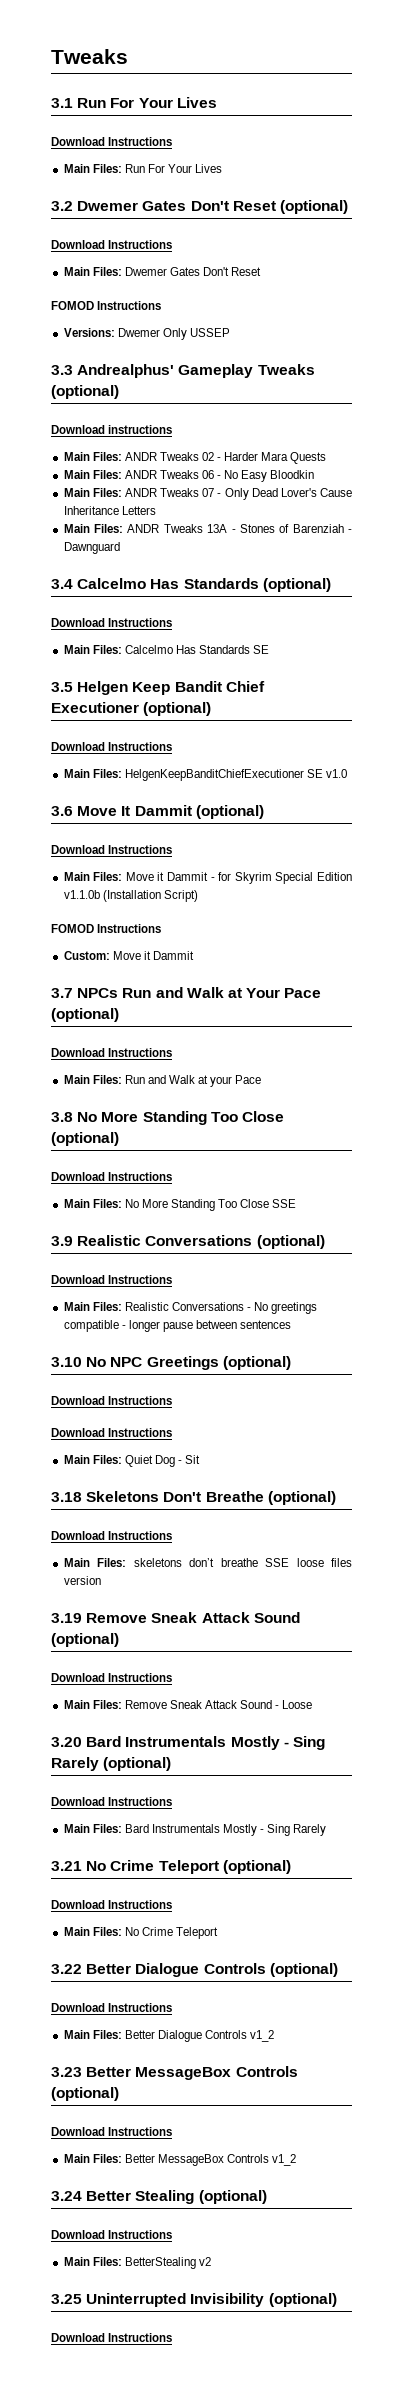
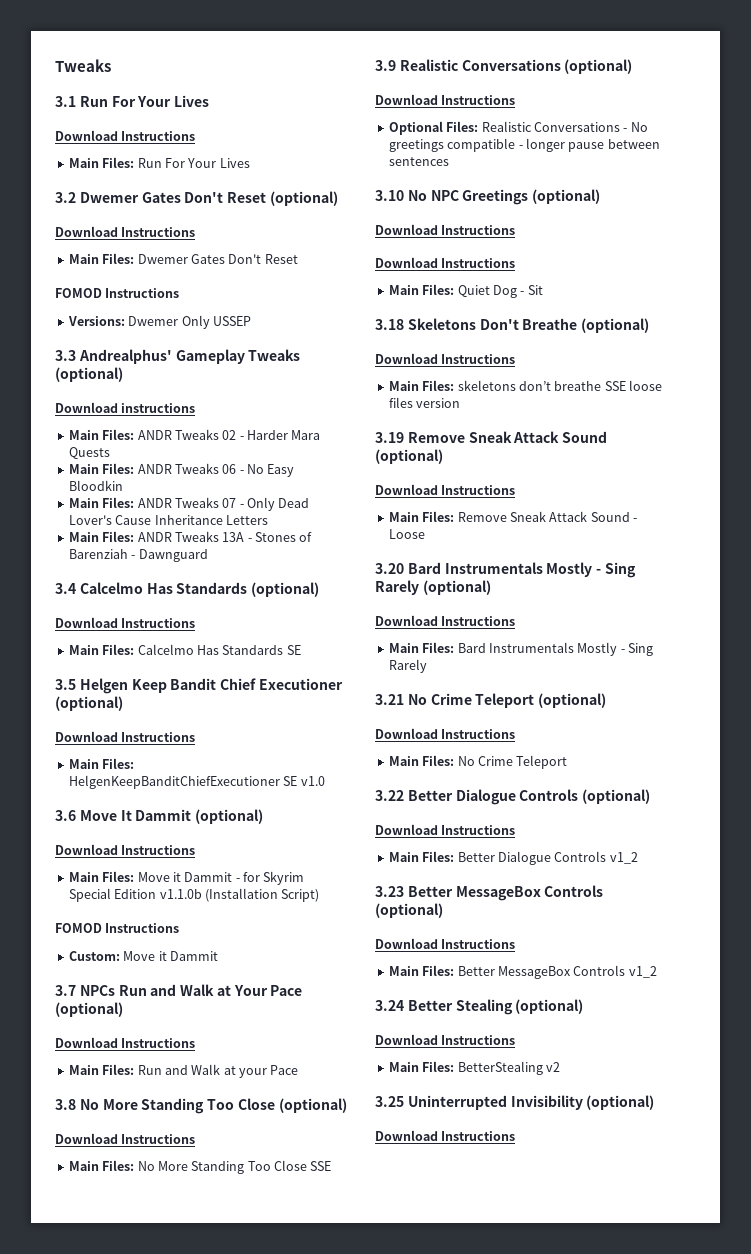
[63,1302,90,1311] Main -> [388,121,443,135] Optional

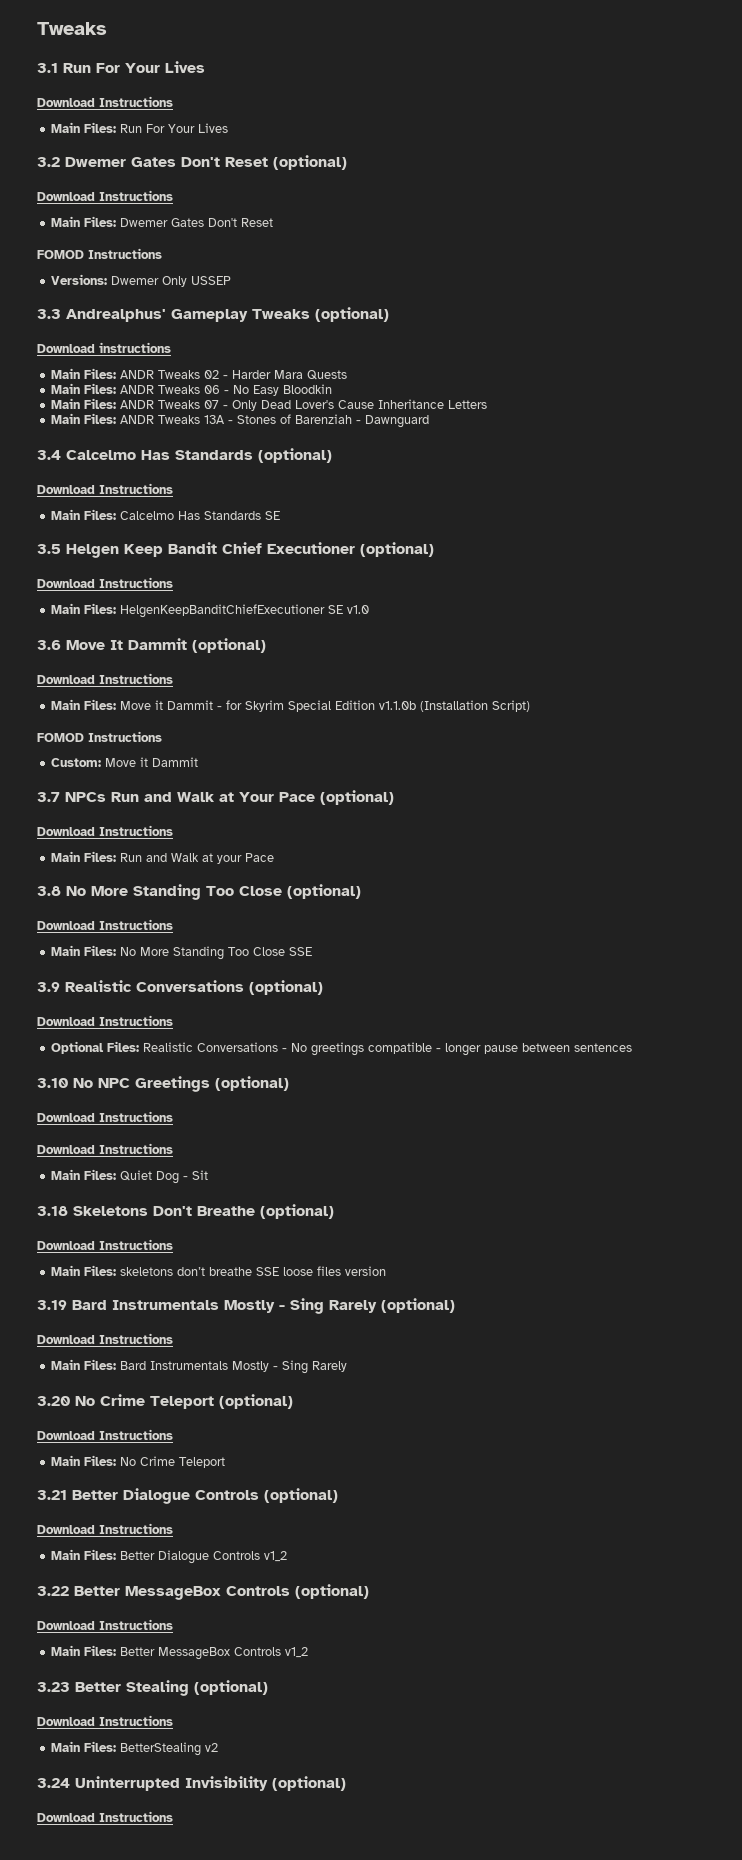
[407,431,608,443] [375,449,443,464] [375,484,516,495] [388,511,637,522] [388,529,425,539] [375,563,404,574] Remove Sneak Attack Sound (optional) // Download Instructions // Main Files: Remove Sneak Attack Sound - Loose // 3.20 -> (67, 1305) none
[375,694,404,705] 3.21 -> [37,1396,70,1406] 3.20
[375,790,404,801] 3.22 -> [37,1490,67,1500] 3.21
[375,886,404,897] 3.23 -> [37,1586,69,1596] 3.22
[375,1000,404,1011] 3.24 -> [37,1682,70,1692] 3.23
[375,1096,404,1107] 3.25 -> [37,1778,70,1788] 3.24

